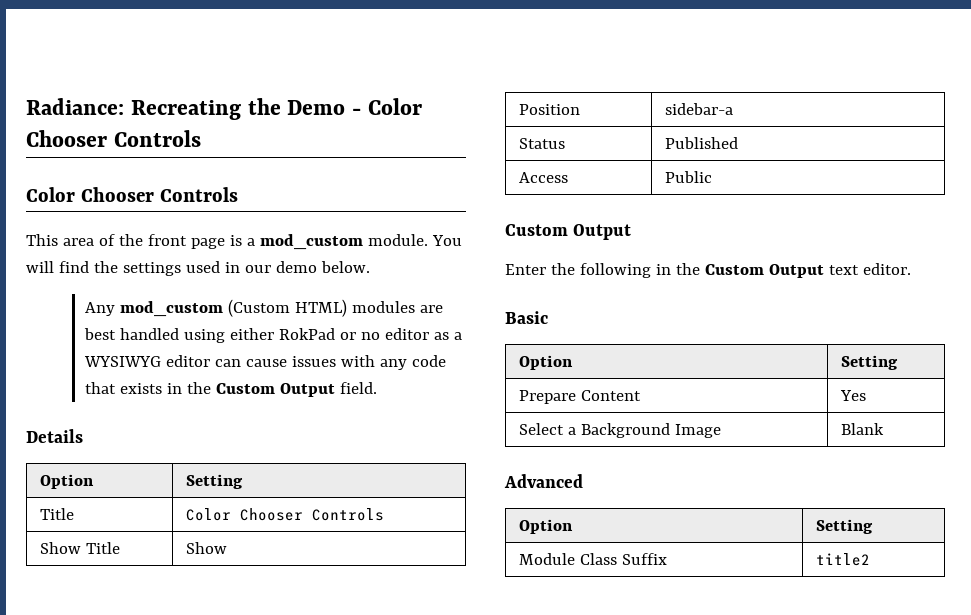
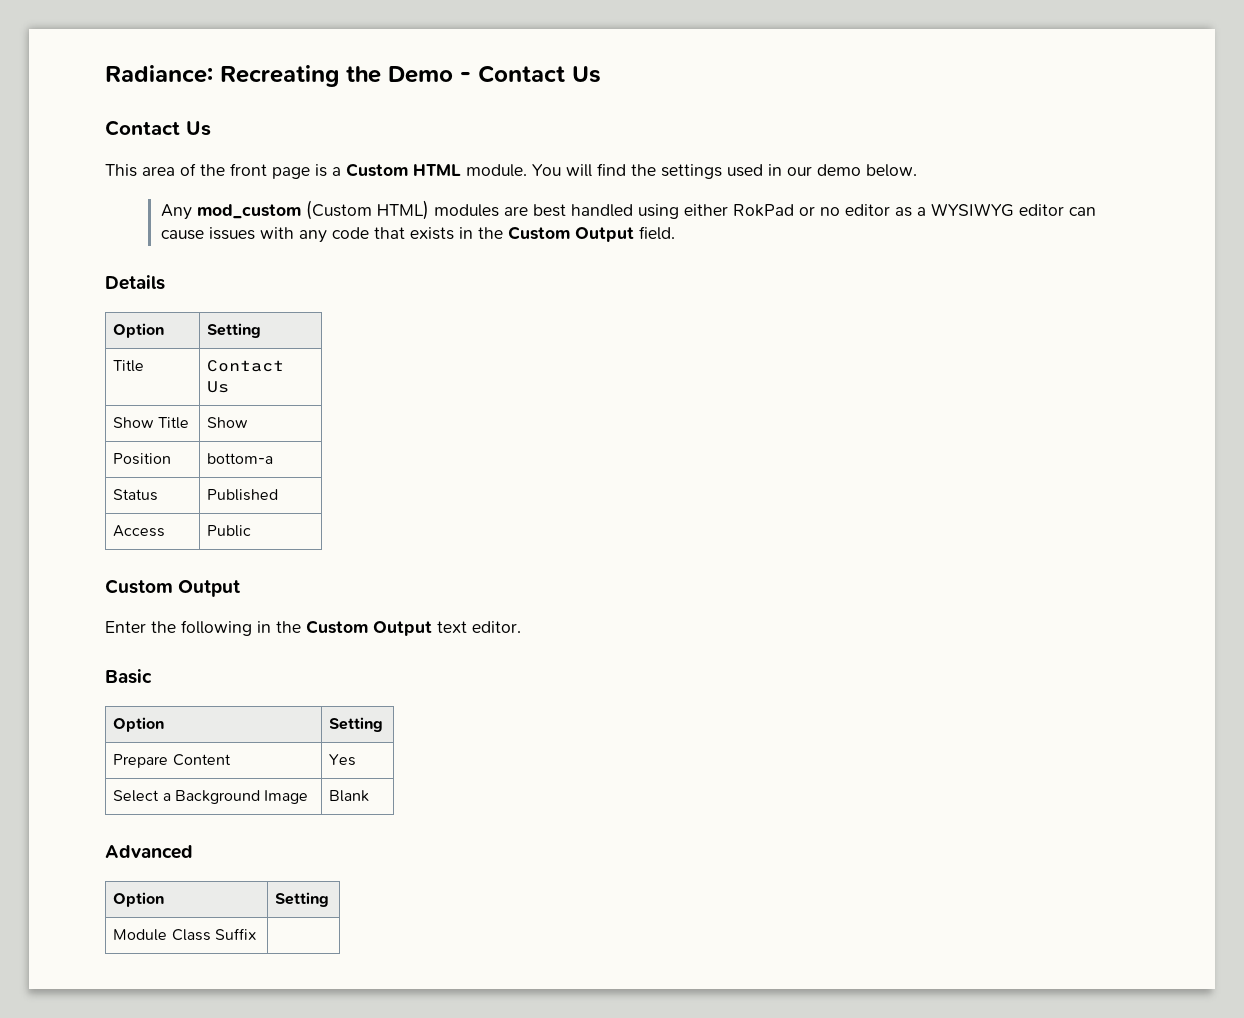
[367,98,422,115] [26,130,201,147] [26,187,238,202] Color Chooser Controls // Color Chooser Controls -> [478,65,601,83] [105,120,211,136] Contact Us // Contact Us
[259,234,363,250] mod_custom -> [346,163,461,177] Custom HTML
[186,508,385,521] Color Chooser Controls -> [207,360,285,372] [207,381,230,393] Contact Us
[665,103,734,115] sidebar-a -> [207,453,274,464] bottom-a
[816,553,871,566] title2 -> (256, 934) none

